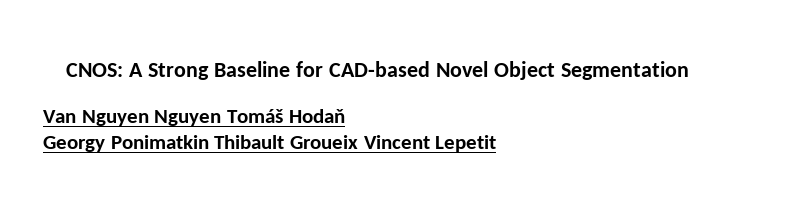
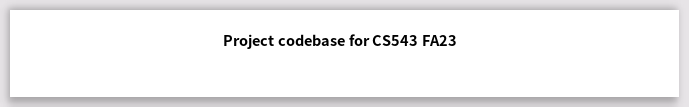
[66,61,689,80] [43,109,345,126] [43,135,497,152] CNOS: A Strong Baseline for CAD-based Novel Object Segmentation // Van Nguyen Nguyen Tomáš Hodaň // Georgy Ponimatkin Thibault Groueix Vincent Lepetit -> [222,34,458,49] Project codebase for CS543 FA23

